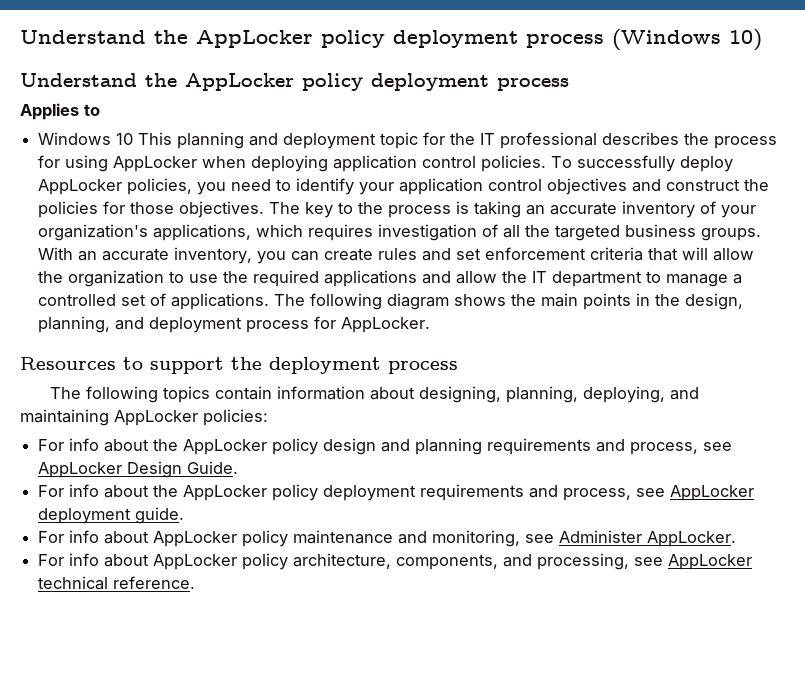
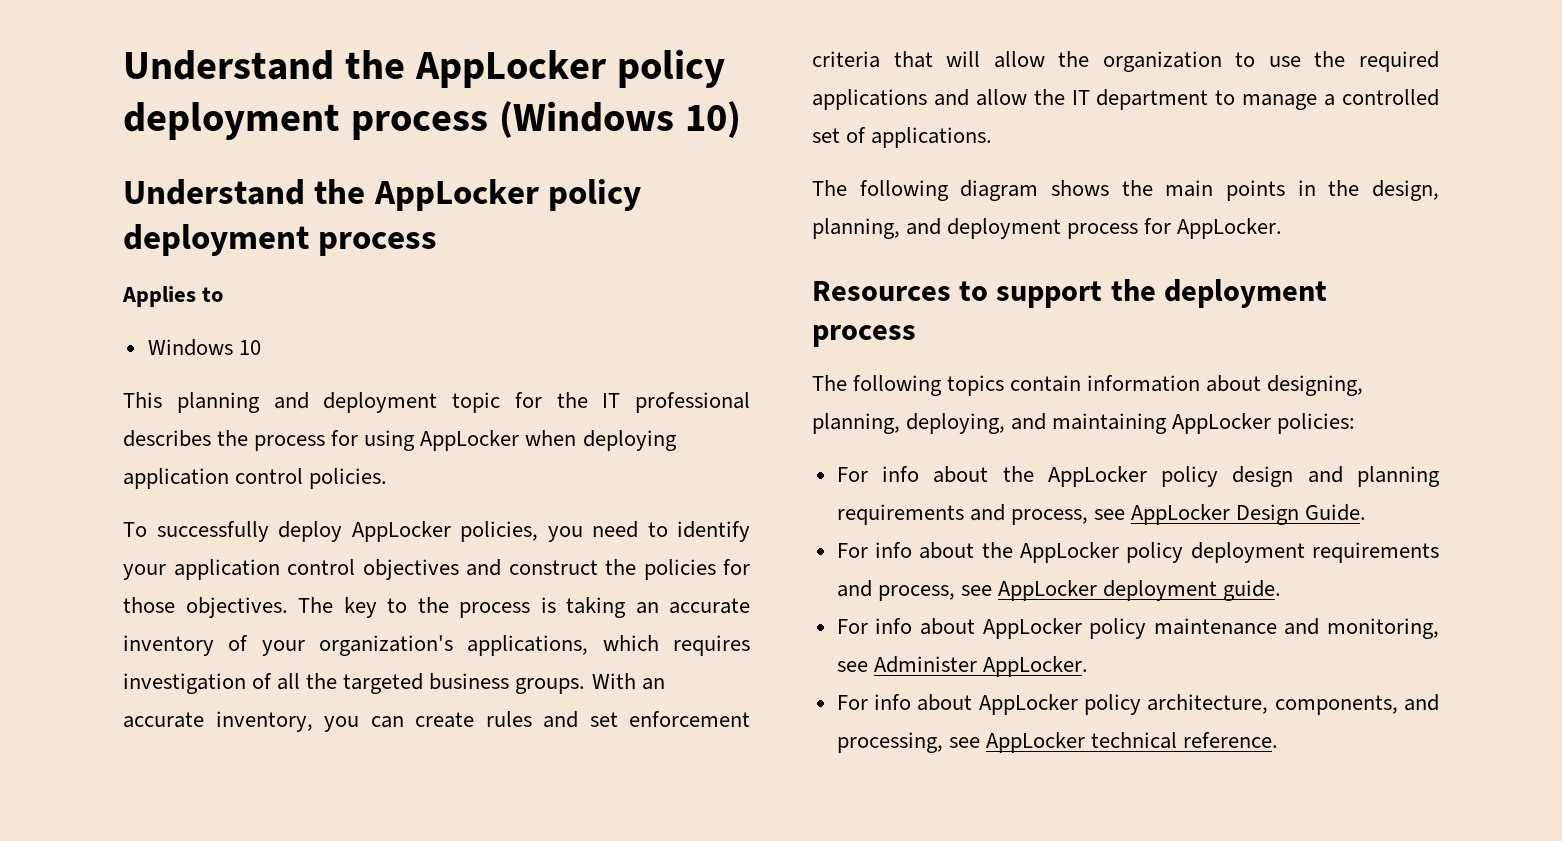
(134, 139) none -> (261, 347) //
(547, 163) none -> (388, 478) //
(270, 301) none -> (993, 137) //

